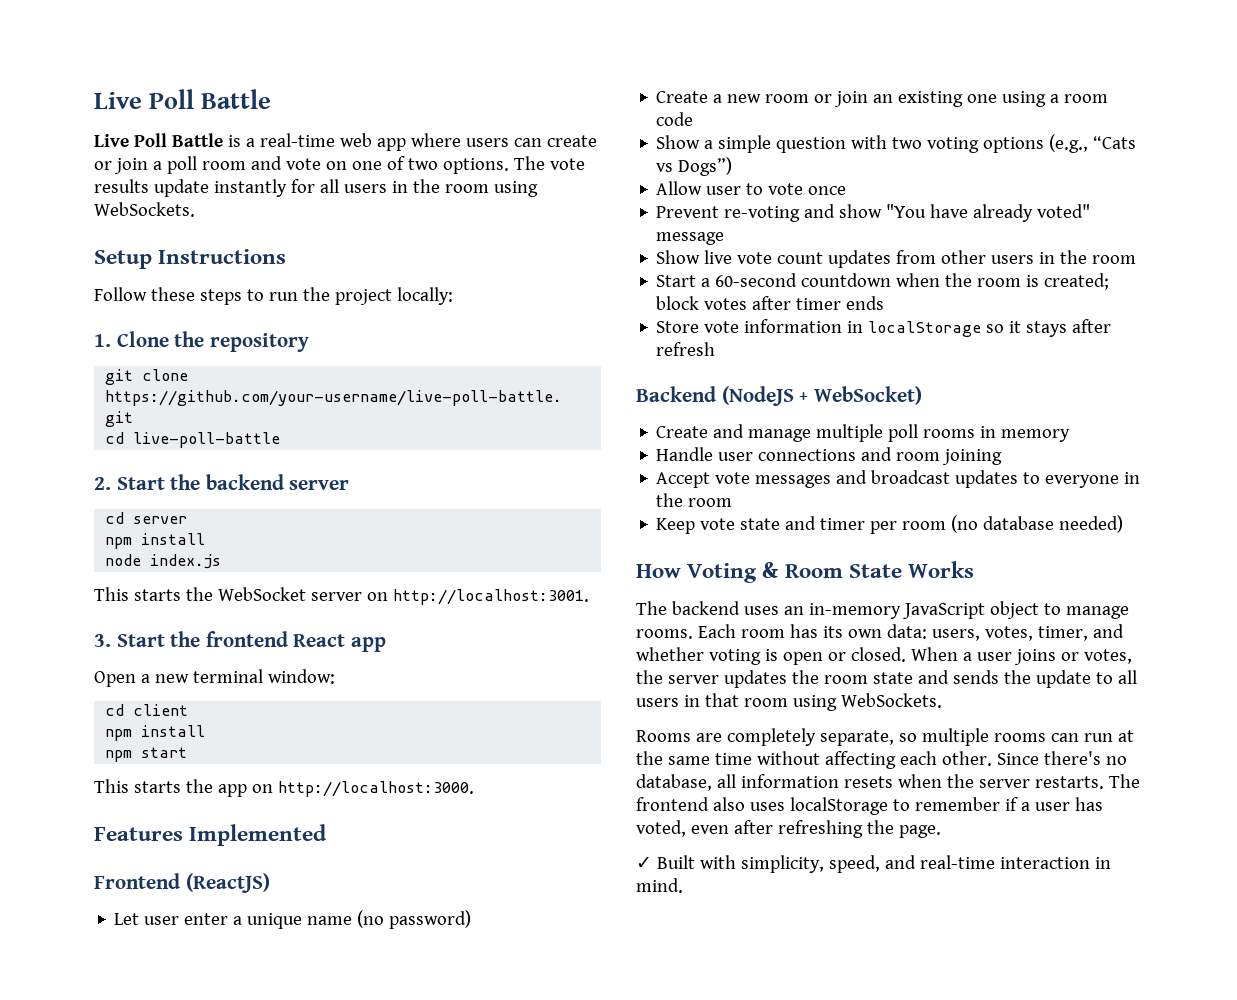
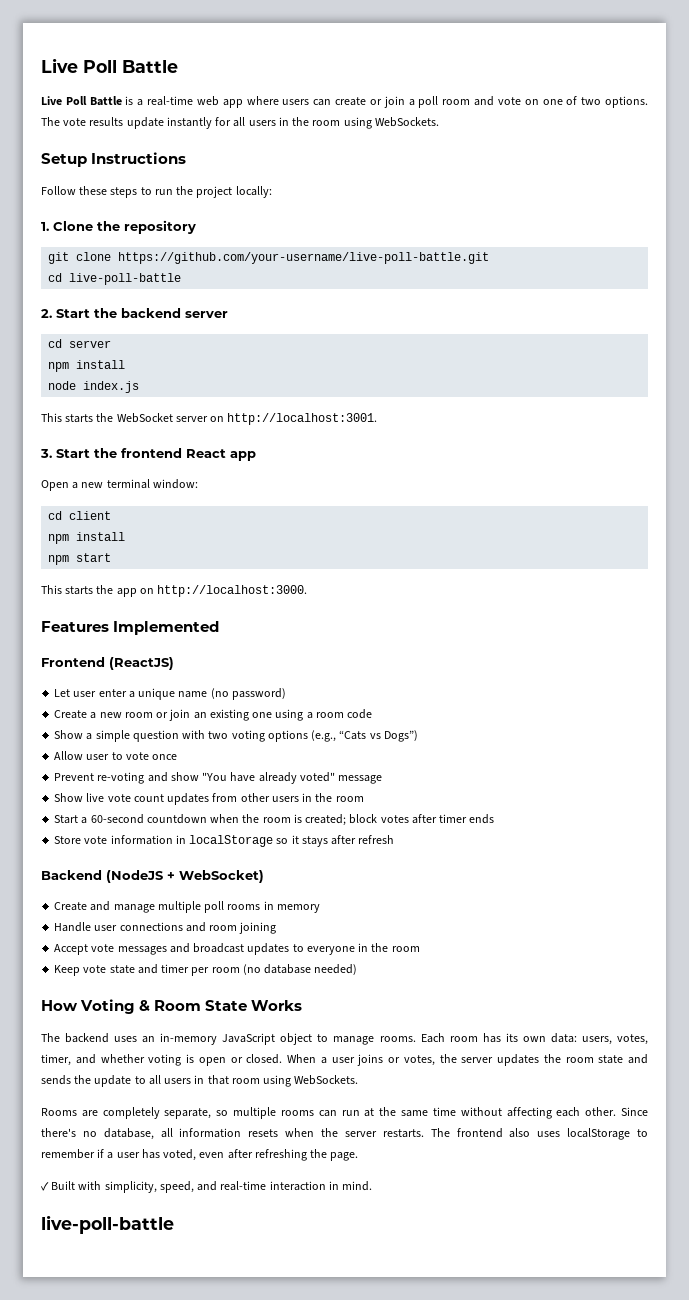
(683, 885) none -> [41,1215,174,1234] // live-poll-battle

